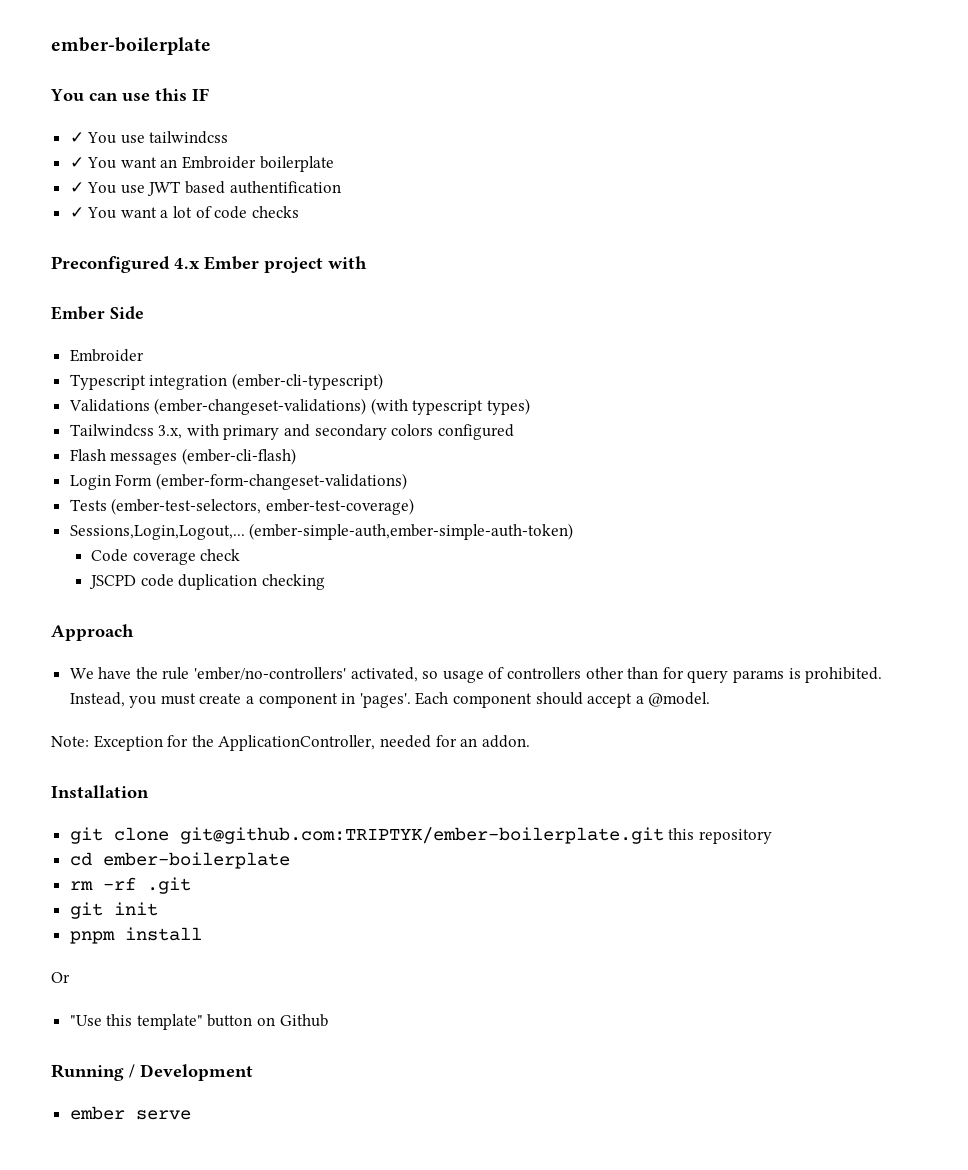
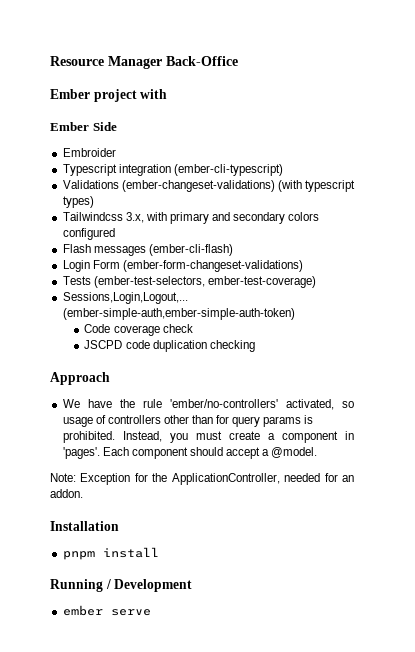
[51,37,211,55] [50,88,209,102] [69,131,229,144] [69,156,334,172] [69,181,341,196] [69,206,299,219] [51,256,200,273] ember-boilerplate // You can use this IF // ✓ You use tailwindcss // ✓ You want an Embroider boilerplate // ✓ You use JWT based authentification // ✓ You want a lot of code checks // Preconfigured 4.x -> [50,56,238,69] Resource Manager Back-Office //
[69,827,772,844] [69,852,290,869] [69,877,191,894] [69,902,158,919] [69,927,202,944] [51,972,70,983] [69,1014,328,1030] git clone git@github.com:TRIPTYK/ember-boilerplate.git this repository // cd ember-boilerplate // rm -rf .git // git init // pnpm install // Or // "Use this template" button on Github -> [62,547,159,560] pnpm install

